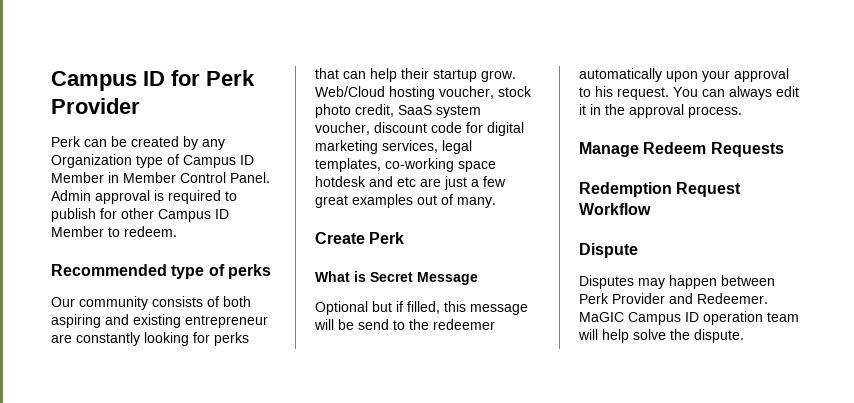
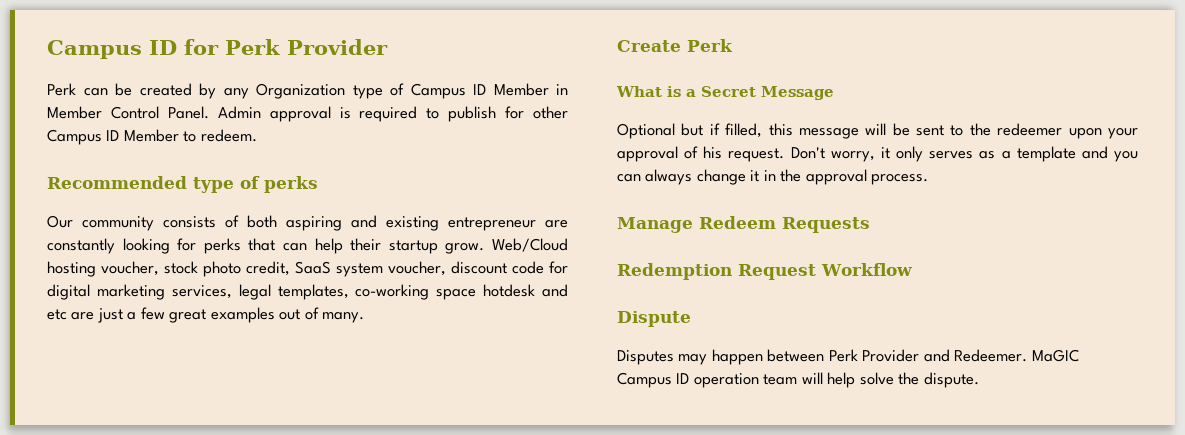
(366, 276) none -> [686,89,696,97] a
[358,319,389,330] send -> [916,125,945,136] sent
[579,68,662,82] automatically -> (1063, 129) none
[579,87,591,97] to -> [684,146,699,159] of
[673,87,698,97] You -> [790,146,1138,162] Don't worry, it only serves as a template and you
[776,86,799,97] edit -> [696,169,746,185] change

